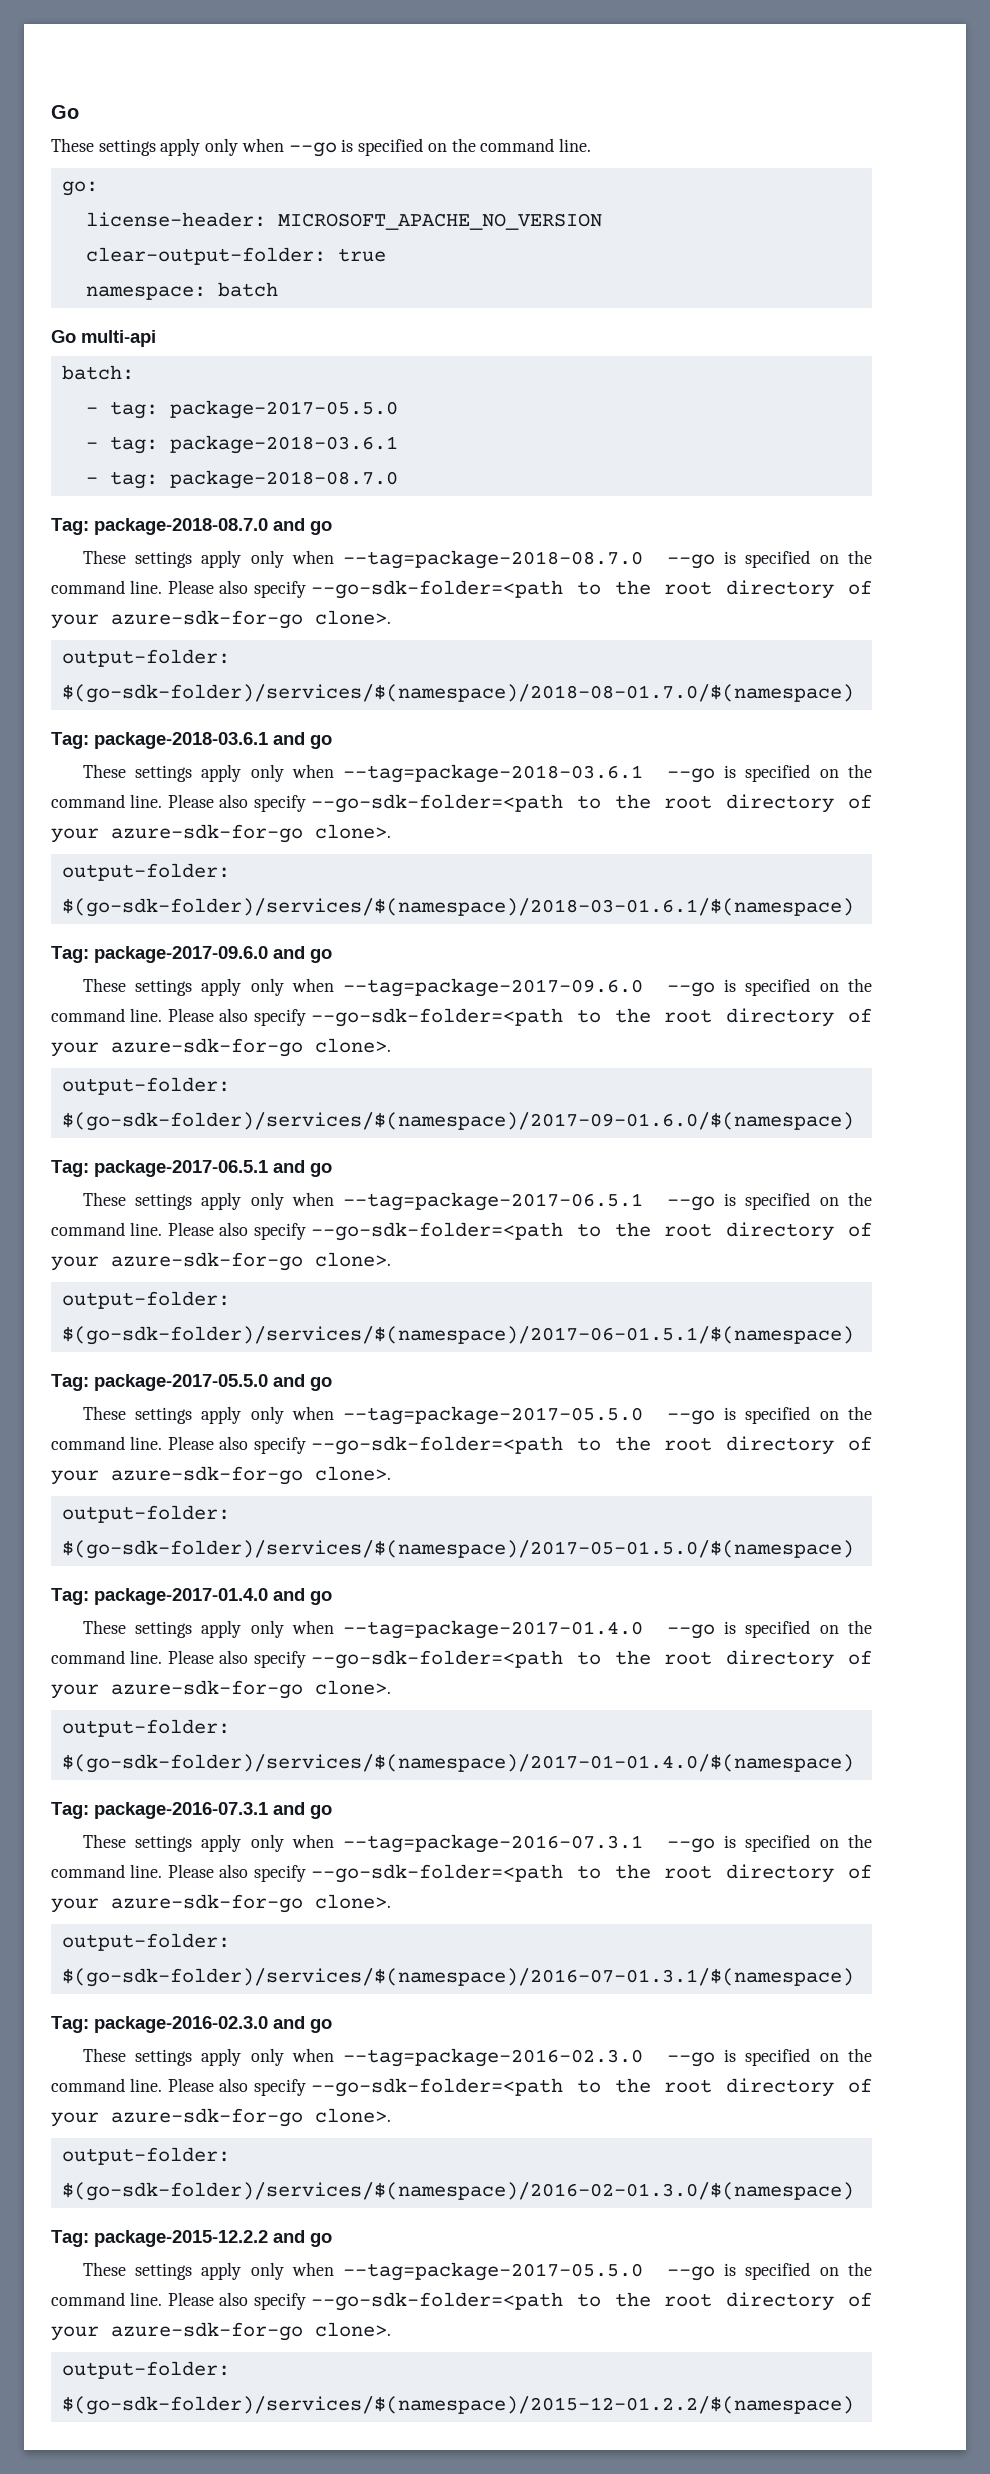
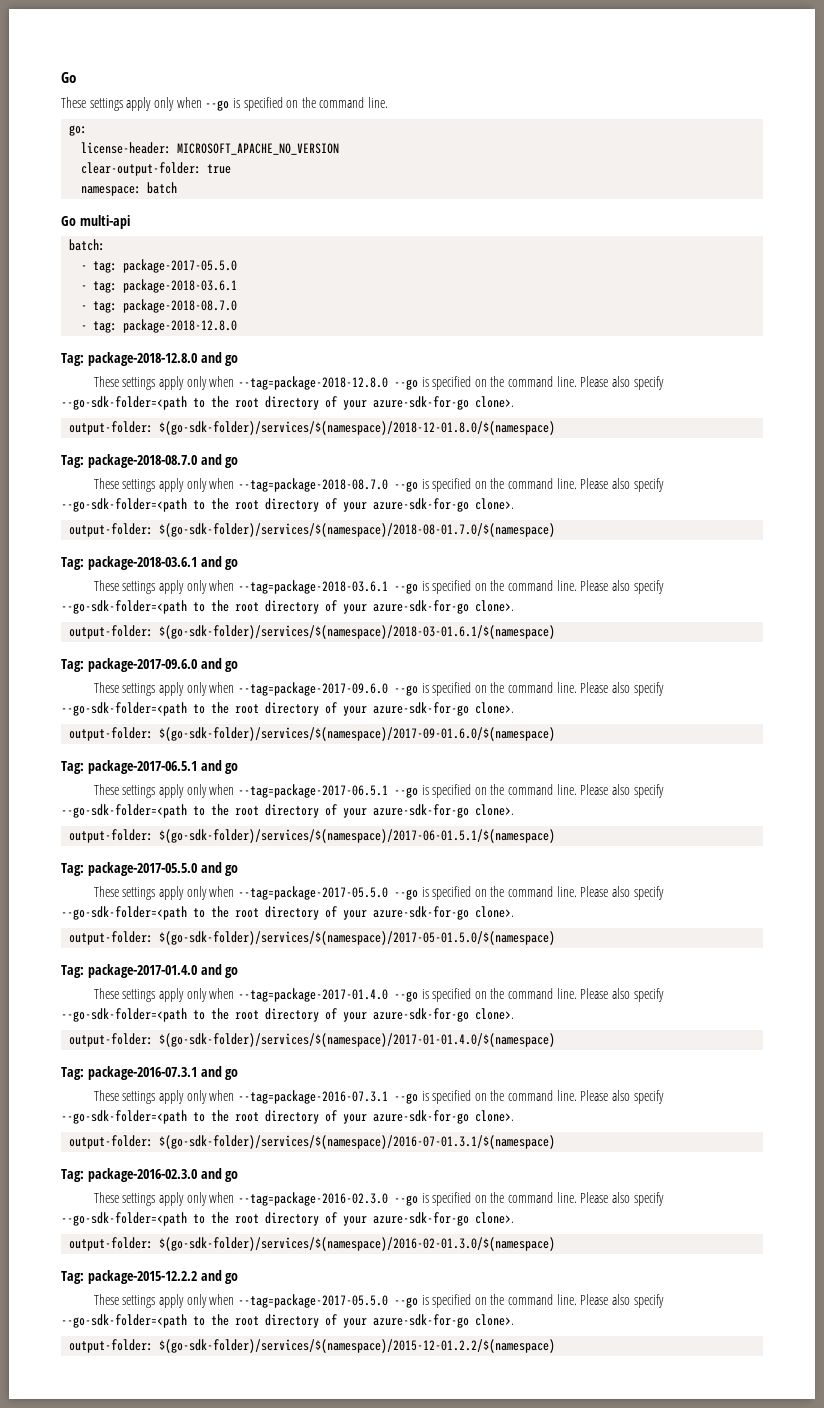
(398, 479) none -> [81,319,238,333] [61,352,239,366] [93,376,664,390] [61,396,514,410] [69,421,556,435] // - tag: package-2018-12.8.0 // Tag: package-2018-12.8.0 and go // These settings apply only when --tag=package-2018-12.8.0 --go is specified on the command line. Please also specify --go-sdk-folder=<path to the root directory of your azure-sdk-for-go clone>. // output-folder: $(go-sdk-folder)/services/$(namespace)/2018-12-01.8.0/$(namespace)

